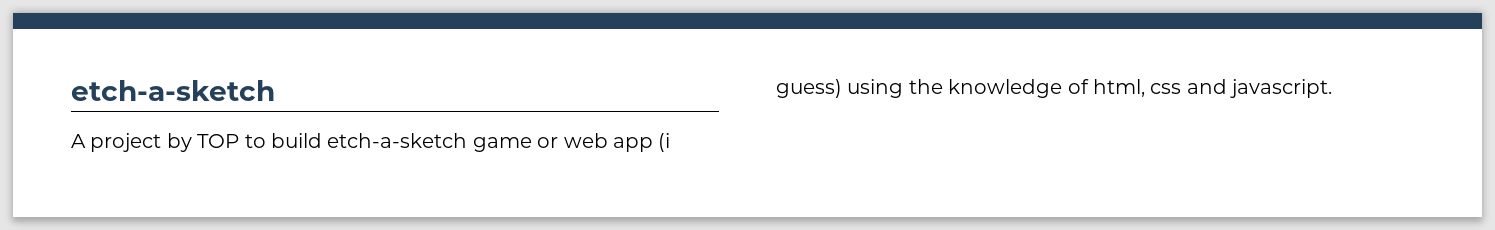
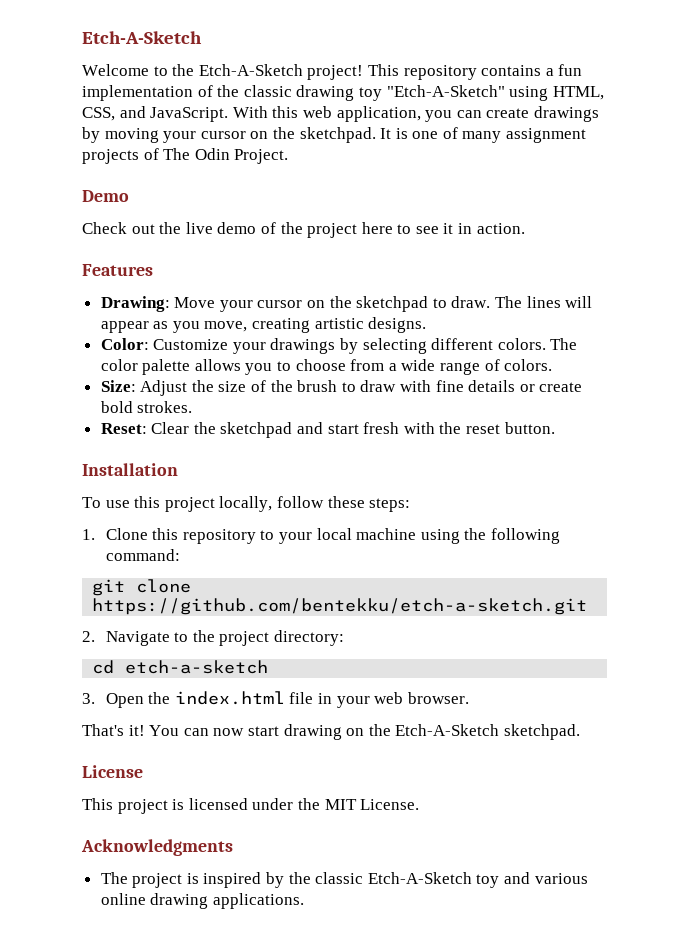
[71,80,275,101] [71,133,671,152] [776,79,1333,98] etch-a-sketch // A project by TOP to build etch-a-sketch game or web app (i guess) using the knowledge of html, css and javascript. -> [82,31,202,44] [82,64,583,80] [82,85,604,101] [82,106,599,122] [82,127,587,143] [82,148,289,164] [82,190,129,202] [82,222,525,238] [82,264,153,276] [100,296,593,312] [100,317,427,333] [100,338,578,354] [100,359,553,375] [100,380,583,396] [100,401,193,413] [100,422,555,438] [82,463,178,476] [82,496,411,512] [82,528,560,544] [105,549,180,561] [92,579,192,596] [92,598,588,615] [82,630,344,646] [92,660,269,674] [82,691,469,708] [82,724,580,740] [82,765,143,778] [82,798,420,814] [81,839,233,856] [100,872,588,888] [100,893,304,909] Etch-A-Sketch // Welcome to the Etch-A-Sketch project! This repository contains a fun implementation of the classic drawing toy "Etch-A-Sketch" using HTML, CSS, and JavaScript. With this web application, you can create drawings by moving your cursor on the sketchpad. It is one of many assignment projects of The Odin Project. // Demo // Check out the live demo of the project here to see it in action. // Features // Drawing: Move your cursor on the sketchpad to draw. The lines will appear as you move, creating artistic designs. // Color: Customize your drawings by selecting different colors. The color palette allows you to choose from a wide range of colors. // Size: Adjust the size of the brush to draw with fine details or create bold strokes. // Reset: Clear the sketchpad and start fresh with the reset button. // Installation // To use this project locally, follow these steps: // 1. Clone this repository to your local machine using the following command: // git clone https://github.com/bentekku/etch-a-sketch.git // 2. Navigate to the project directory: // cd etch-a-sketch // 3. Open the index.html file in your web browser. // That's it! You can now start drawing on the Etch-A-Sketch sketchpad. // License // This project is licensed under the MIT License. // Acknowledgments // The project is inspired by the classic Etch-A-Sketch toy and various online drawing applications.

